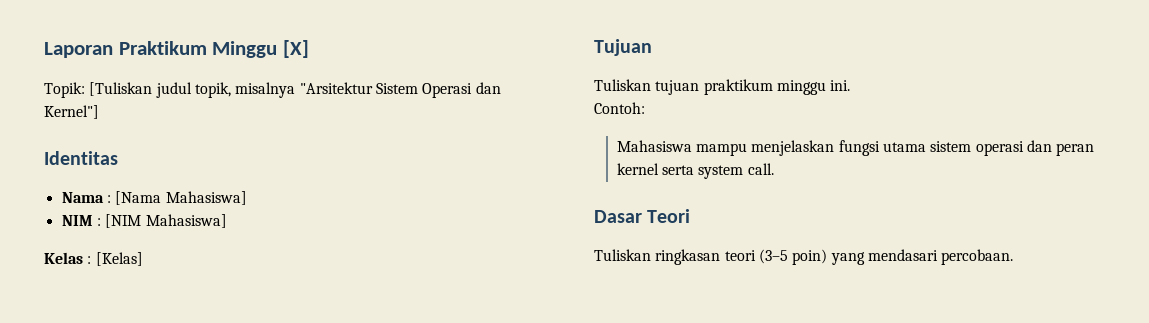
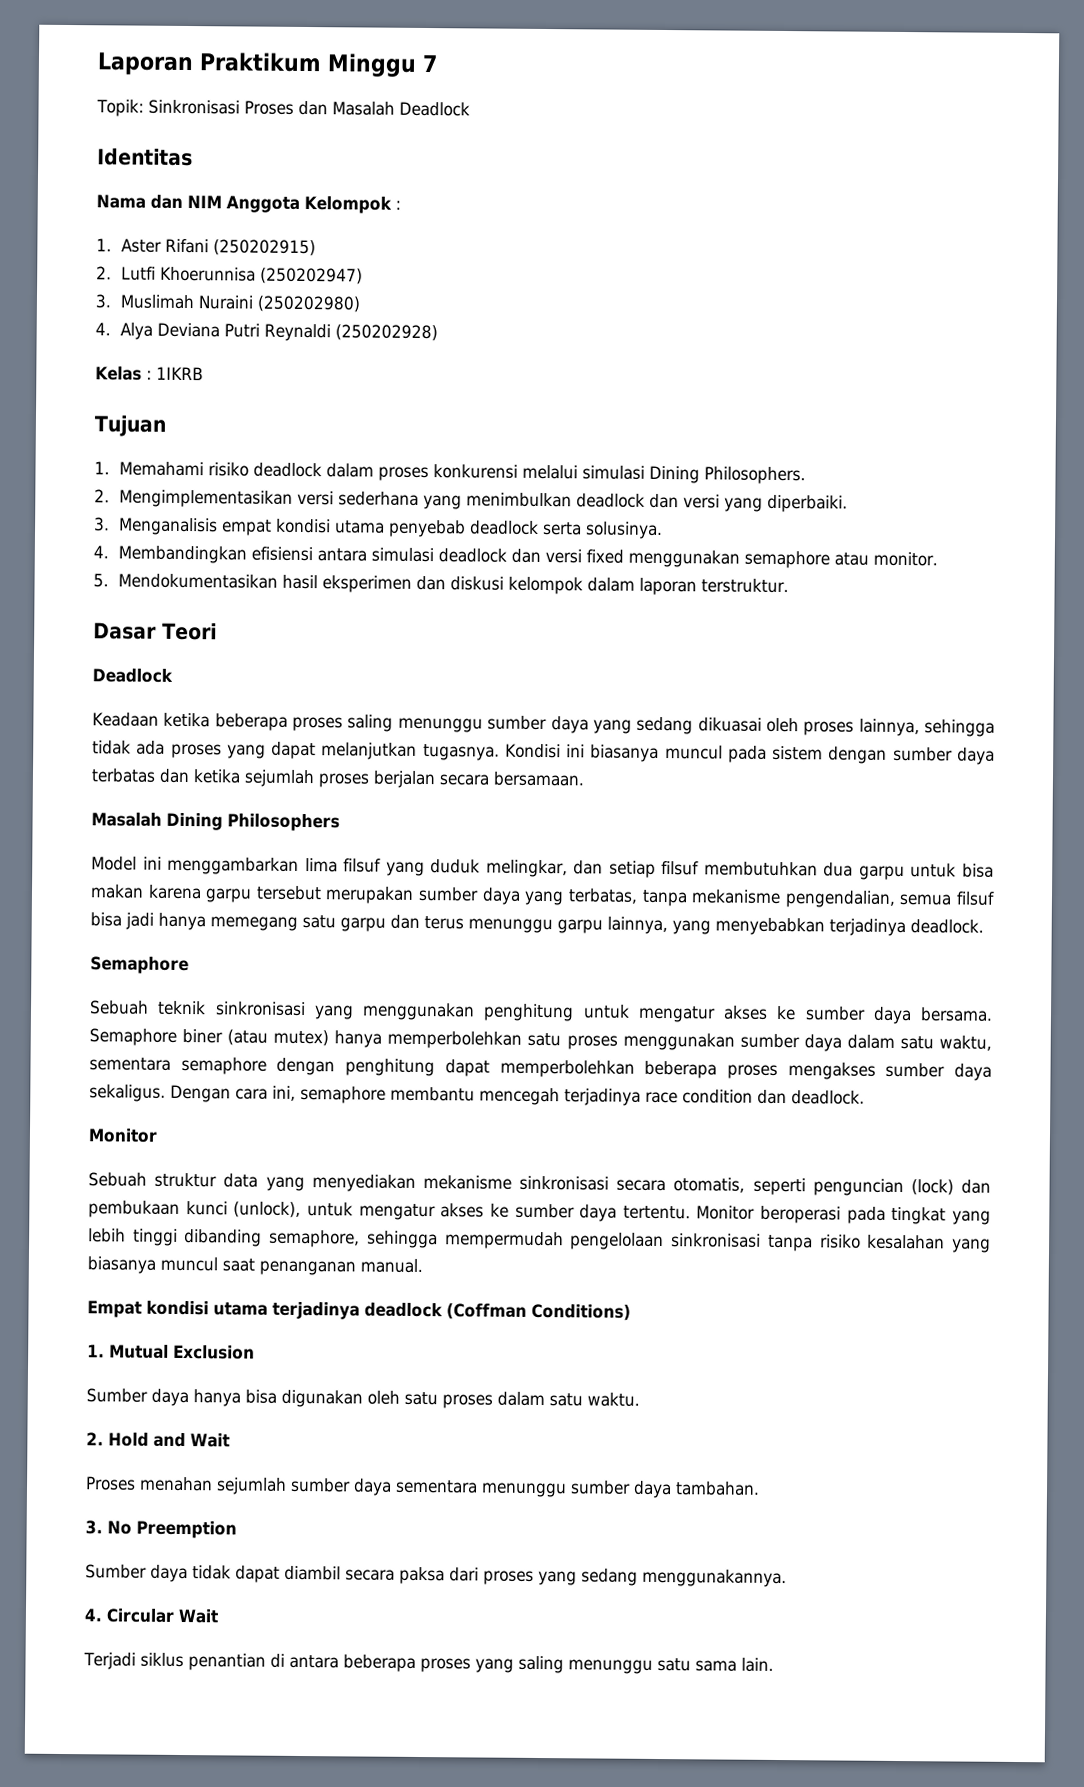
[283,40,310,58] [X] -> [422,54,438,73] 7
[89,82,501,98] [44,105,99,119] [44,151,118,165] [61,191,247,205] [61,214,227,228] [Tuliskan judul topik, misalnya "Arsitektur Sistem Operasi dan Kernel"] // Identitas // Nama : [Nama Mahasiswa] // NIM : [NIM Mahasiswa] -> [147,99,470,117] [97,148,193,167] [96,194,401,214] [96,238,316,257] [96,266,363,285] [95,294,360,313] [95,322,438,342] Sinkronisasi Proses dan Masalah Deadlock // Identitas // Nama dan NIM Anggota Kelompok : // 1. Aster Rifani (250202915) // 2. Lutfi Khoerunnisa (250202947) // 3. Muslimah Nuraini (250202980) // 4. Alya Deviana Putri Reynaldi (250202928)
[95,252,143,266] [Kelas] -> [156,366,204,381] 1IKRB
[594,79,851,95] [594,102,645,114] [616,140,1095,156] [616,163,774,179] [594,209,691,223] [594,249,1014,265] Tuliskan tujuan praktikum minggu ini. // Contoh: // Mahasiswa mampu menjelaskan fungsi utama sistem operasi dan peran kernel serta system call. // Dasar Teori // Tuliskan ringkasan teori (3–5 poin) yang mendasari percobaan. -> [94,461,806,485] [94,489,848,513] [94,517,663,539] [93,545,938,569] [93,573,789,596] [93,622,217,641] [92,668,173,683] [92,712,996,737] [92,740,995,765] [91,768,585,789] [91,812,340,832] [91,856,994,881] [90,884,996,908] [90,912,984,937] [90,956,189,975] [89,1000,993,1025] [89,1028,993,1052] [89,1056,993,1081] [89,1084,865,1106] [88,1128,158,1143] [88,1172,991,1197] [88,1200,991,1225] [88,1228,992,1253] [87,1256,423,1276] [87,1300,631,1321] [87,1344,255,1360] [86,1388,640,1409] [86,1432,230,1448] [85,1476,760,1499] [85,1520,237,1539] [85,1564,787,1588] [84,1608,218,1624] [83,1652,774,1674] 1. Memahami risiko deadlock dalam proses konkurensi melalui simulasi Dining Philosophers. // 2. Mengimplementasikan versi sederhana yang menimbulkan deadlock dan versi yang diperbaiki. // 3. Menganalisis empat kondisi utama penyebab deadlock serta solusinya. // 4. Membandingkan efisiensi antara simulasi deadlock dan versi fixed menggunakan semaphore atau monitor. // 5. Mendokumentasikan hasil eksperimen dan diskusi kelompok dalam laporan terstruktur. // Dasar Teori // Deadlock // Keadaan ketika beberapa proses saling menunggu sumber daya yang sedang dikuasai oleh proses lainnya, sehingga tidak ada proses yang dapat melanjutkan tugasnya. Kondisi ini biasanya muncul pada sistem dengan sumber daya terbatas dan ketika sejumlah proses berjalan secara bersamaan. // Masalah Dining Philosophers // Model ini menggambarkan lima filsuf yang duduk melingkar, dan setiap filsuf membutuhkan dua garpu untuk bisa makan karena garpu tersebut merupakan sumber daya yang terbatas, tanpa mekanisme pengendalian, semua filsuf bisa jadi hanya memegang satu garpu dan terus menunggu garpu lainnya, yang menyebabkan terjadinya deadlock. // Semaphore // Sebuah teknik sinkronisasi yang menggunakan penghitung untuk mengatur akses ke sumber daya bersama. Semaphore biner (atau mutex) hanya memperbolehkan satu proses menggunakan sumber daya dalam satu waktu, sementara semaphore dengan penghitung dapat memperbolehkan beberapa proses mengakses sumber daya sekaligus. Dengan cara ini, semaphore membantu mencegah terjadinya race condition dan deadlock. // Monitor // Sebuah struktur data yang menyediakan mekanisme sinkronisasi secara otomatis, seperti penguncian (lock) dan pembukaan kunci (unlock), untuk mengatur akses ke sumber daya tertentu. Monitor beroperasi pada tingkat yang lebih tinggi dibanding semaphore, sehingga mempermudah pengelolaan sinkronisasi tanpa risiko kesalahan yang biasanya muncul saat penanganan manual. // Empat kondisi utama terjadinya deadlock (Coffman Conditions) // 1. Mutual Exclusion // Sumber daya hanya bisa digunakan oleh satu proses dalam satu waktu. // 2. Hold and Wait // Proses menahan sejumlah sumber daya sementara menunggu sumber daya tambahan. // 3. No Preemption // Sumber daya tidak dapat diambil secara paksa dari proses yang sedang menggunakannya. // 4. Circular Wait // Terjadi siklus penantian di antara beberapa proses yang saling menunggu satu sama lain.

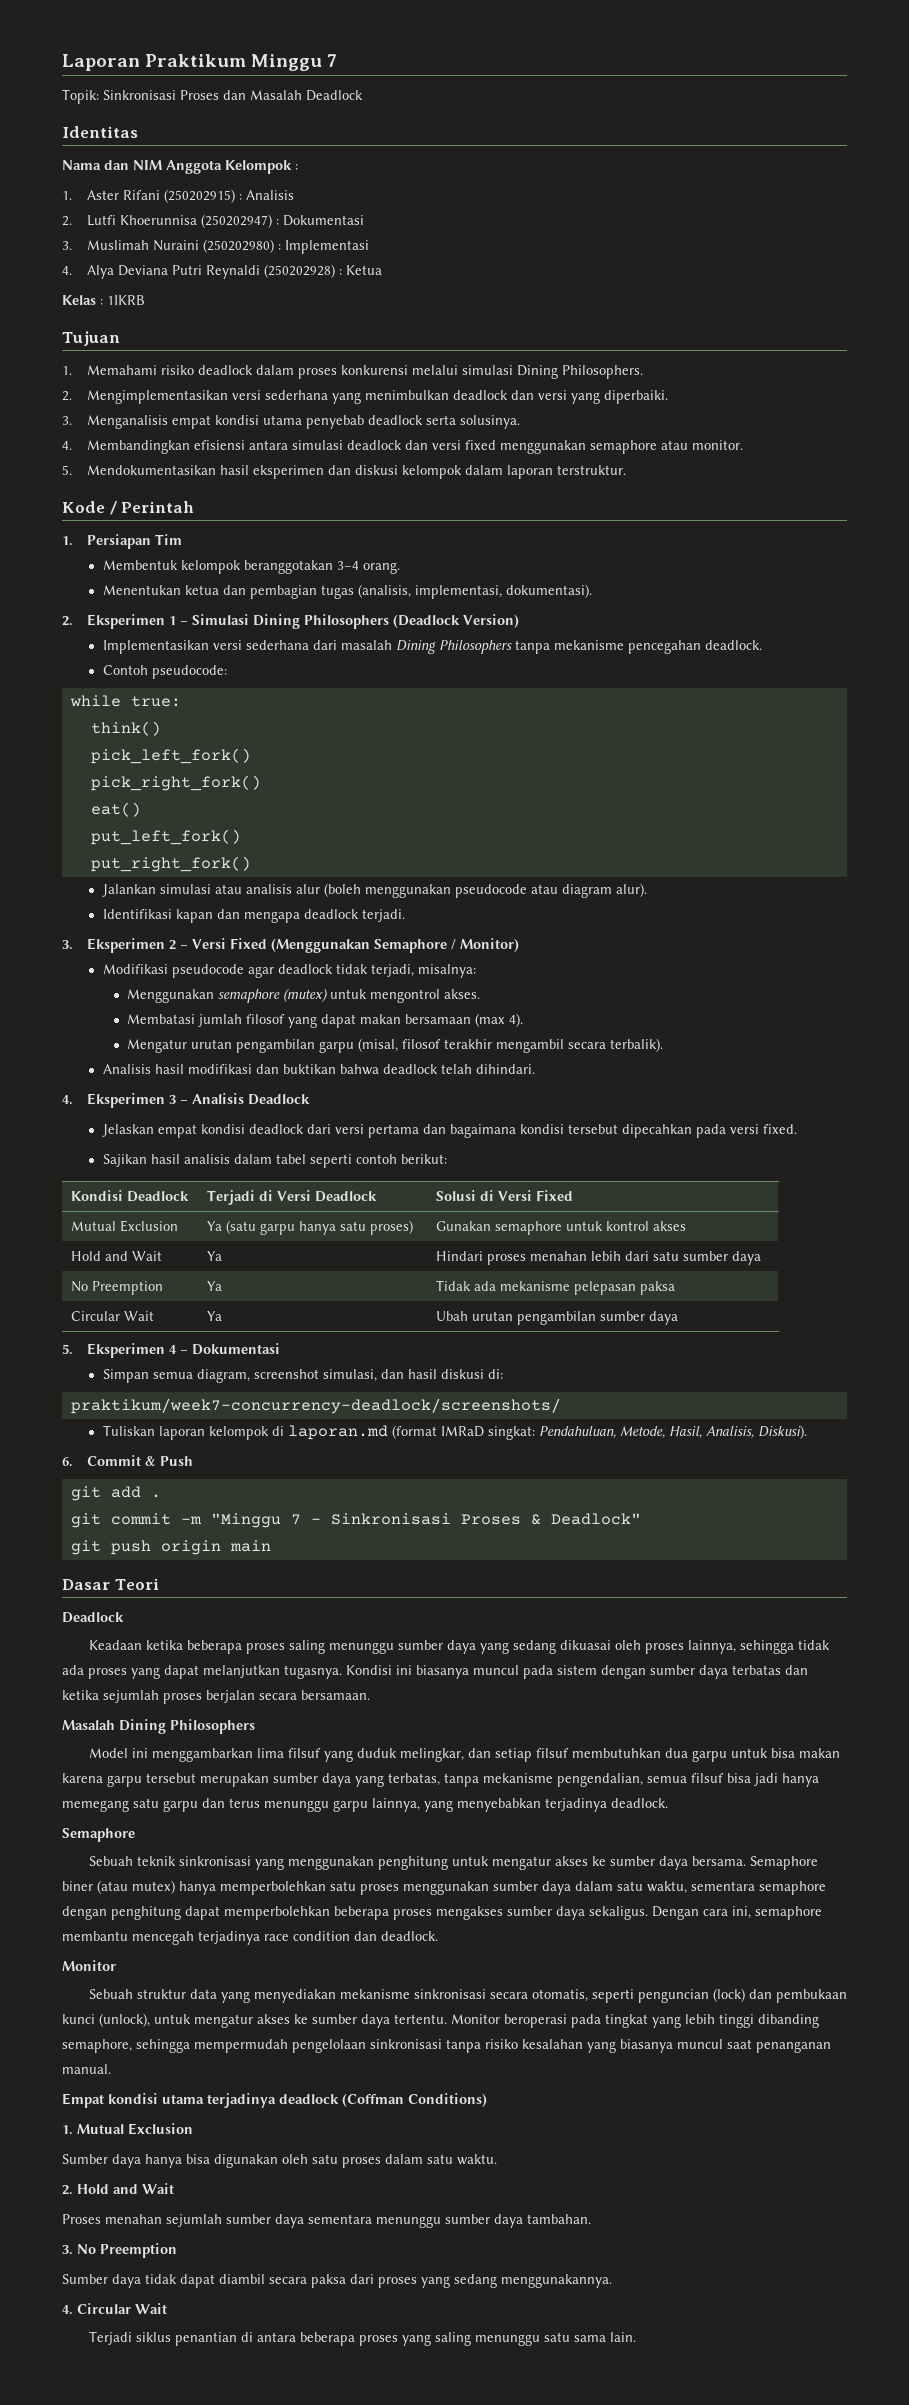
(316, 248) none -> [238,190,294,200] : Analisis
(363, 276) none -> [275,215,364,226] : Dokumentasi
(360, 304) none -> [277,240,369,254] : Implementasi
(438, 333) none -> [338,265,382,275] : Ketua
(789, 586) none -> [62,501,195,515] [62,534,182,549] [102,560,400,574] [102,584,592,599] [62,614,519,629] [102,640,762,654] [102,665,227,679] [69,695,181,707] [90,721,161,736] [90,748,251,764] [90,775,261,791] [90,802,141,817] [90,829,241,845] [90,856,251,872] [101,883,647,898] [102,909,405,923] [62,938,519,953] [102,964,476,978] [127,988,481,1003] [127,1013,524,1028] [127,1038,664,1053] [102,1064,535,1075] [62,1093,310,1108] [101,1124,797,1138] [102,1154,447,1168] [70,1190,189,1202] [206,1190,377,1205] [435,1190,573,1201] [70,1220,178,1232] [206,1220,413,1235] [435,1221,686,1235] [70,1251,162,1261] [206,1251,222,1261] [435,1251,761,1265] [70,1281,163,1295] [206,1281,222,1291] [435,1280,675,1295] [70,1311,154,1321] [206,1311,222,1321] [435,1311,678,1325] [62,1343,280,1358] [102,1369,503,1383] [70,1398,561,1414] [102,1425,807,1440] [62,1455,193,1467] [70,1486,161,1501] [70,1513,641,1528] [70,1540,271,1555] // Kode / Perintah // 1. Persiapan Tim // Membentuk kelompok beranggotakan 3–4 orang. // Menentukan ketua dan pembagian tugas (analisis, implementasi, dokumentasi). // 2. Eksperimen 1 – Simulasi Dining Philosophers (Deadlock Version) // Implementasikan versi sederhana dari masalah Dining Philosophers tanpa mekanisme pencegahan deadlock. // Contoh pseudocode: // while true: // think() // pick_left_fork() // pick_right_fork() // eat() // put_left_fork() // put_right_fork() // Jalankan simulasi atau analisis alur (boleh menggunakan pseudocode atau diagram alur). // Identifikasi kapan dan mengapa deadlock terjadi. // 3. Eksperimen 2 – Versi Fixed (Menggunakan Semaphore / Monitor) // Modifikasi pseudocode agar deadlock tidak terjadi, misalnya: // Menggunakan semaphore (mutex) untuk mengontrol akses. // Membatasi jumlah filosof yang dapat makan bersamaan (max 4). // Mengatur urutan pengambilan garpu (misal, filosof terakhir mengambil secara terbalik). // Analisis hasil modifikasi dan buktikan bahwa deadlock telah dihindari. // 4. Eksperimen 3 – Analisis Deadlock // Jelaskan empat kondisi deadlock dari versi pertama dan bagaimana kondisi tersebut dipecahkan pada versi fixed. // Sajikan hasil analisis dalam tabel seperti contoh berikut: // Kondisi Deadlock | Terjadi di Versi Deadlock | Solusi di Versi Fixed // Mutual Exclusion | Ya (satu garpu hanya satu proses) | Gunakan semaphore untuk kontrol akses // Hold and Wait | Ya | Hindari proses menahan lebih dari satu sumber daya // No Preemption | Ya | Tidak ada mekanisme pelepasan paksa // Circular Wait | Ya | Ubah urutan pengambilan sumber daya // 5. Eksperimen 4 – Dokumentasi // Simpan semua diagram, screenshot simulasi, dan hasil diskusi di: // praktikum/week7-concurrency-deadlock/screenshots/ // Tuliskan laporan kelompok di laporan.md (format IMRaD singkat: Pendahuluan, Metode, Hasil, Analisis, Diskusi). // 6. Commit & Push // git add . // git commit -m "Minggu 7 - Sinkronisasi Proses & Deadlock" // git push origin main

